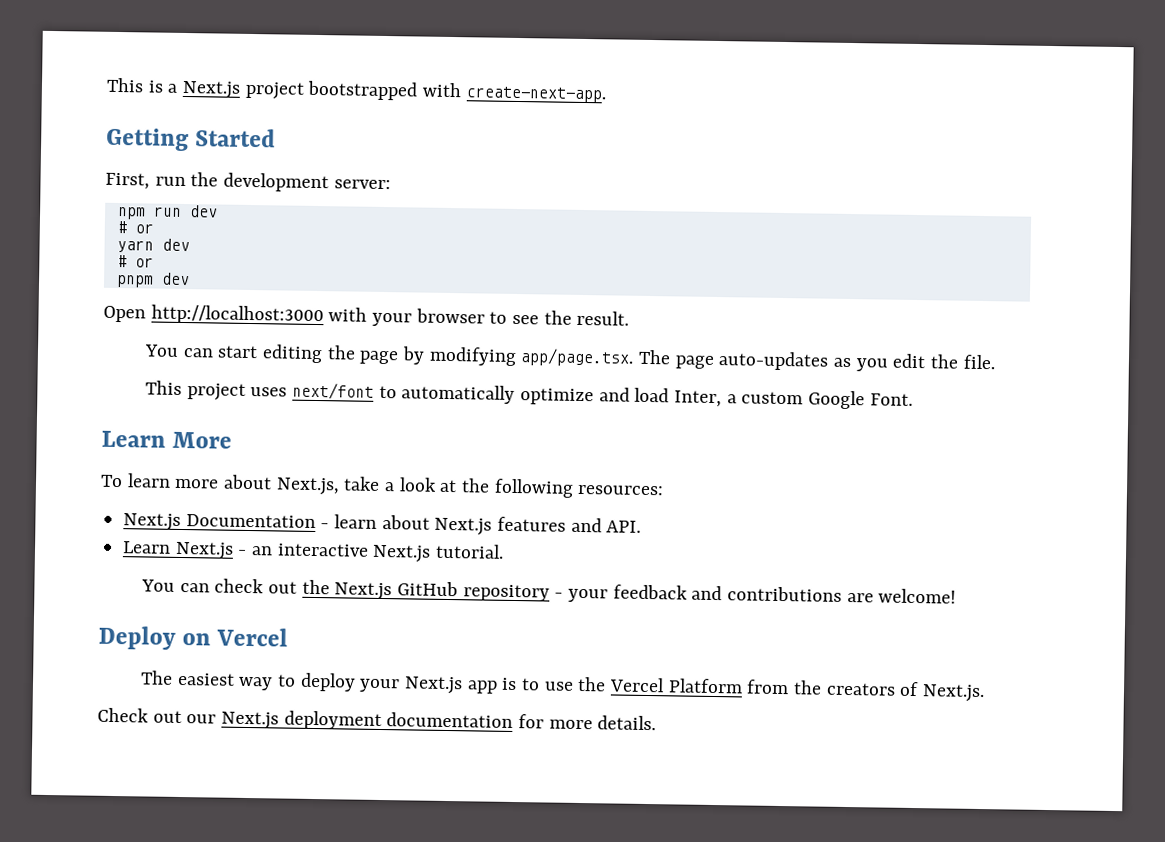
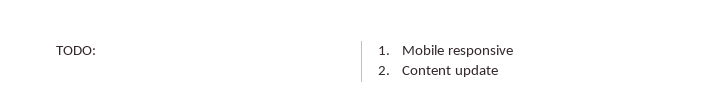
[106,77,606,103] [106,127,277,152] [105,172,391,193] [116,205,218,220] [116,220,154,234] [116,238,190,253] [116,254,154,268] [115,272,190,288] [103,304,630,327] [144,344,996,372] [145,380,913,410] [101,430,233,449] [100,473,665,498] [123,513,642,536] [122,541,505,563] [141,578,957,604] [98,625,289,650] [140,670,986,703] [97,707,657,731] This is a Next.js project bootstrapped with create-next-app. // Getting Started // First, run the development server: // npm run dev // # or // yarn dev // # or // pnpm dev // Open http://localhost:3000 with your browser to see the result. // You can start editing the page by modifying app/page.tsx. The page auto-updates as you edit the file. // This project uses next/font to automatically optimize and load Inter, a custom Google Font. // Learn More // To learn more about Next.js, take a look at the following resources: // Next.js Documentation - learn about Next.js features and API. // Learn Next.js - an interactive Next.js tutorial. // You can check out the Next.js GitHub repository - your feedback and contributions are welcome! // Deploy on Vercel // The easiest way to deploy your Next.js app is to use the Vercel Platform from the creators of Next.js. // Check out our Next.js deployment documentation for more details. -> [56,46,96,55] [378,45,514,57] [378,65,499,77] TODO: // 1. Mobile responsive // 2. Content update

